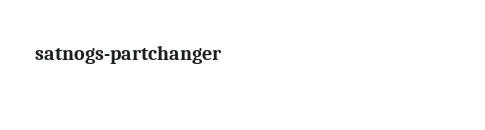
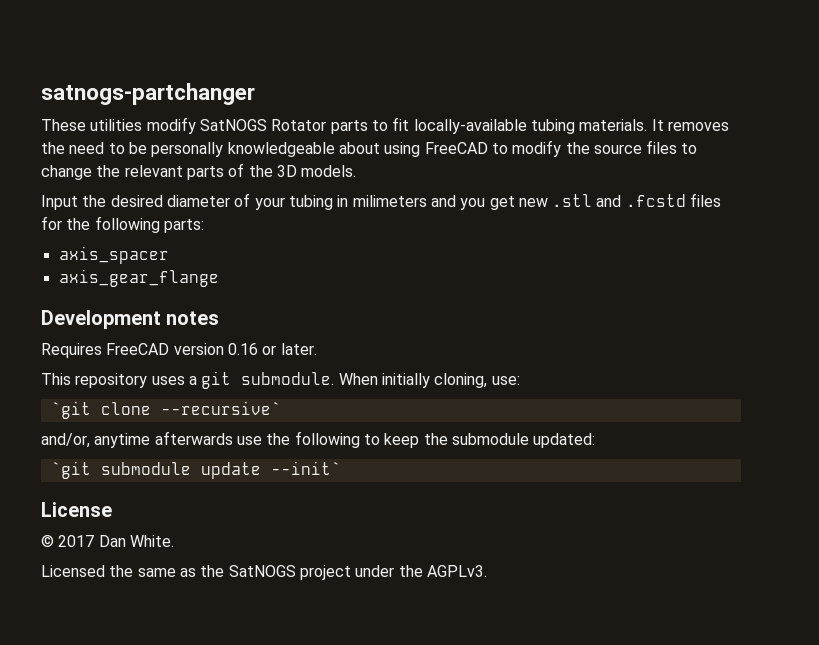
(222, 54) none -> [41,117,729,134] [41,140,698,157] [41,163,357,180] [41,193,722,210] [41,216,204,233] [58,246,169,264] [58,269,219,287] [41,310,220,329] [41,343,317,358] [41,371,520,389] [50,401,281,419] [41,431,596,448] [50,461,341,479] [41,502,112,517] [41,534,174,547] [41,565,487,580] // These utilities modify SatNOGS Rotator parts to fit locally-available tubing materials. It removes the need to be personally knowledgeable about using FreeCAD to modify the source files to change the relevant parts of the 3D models. // Input the desired diameter of your tubing in milimeters and you get new .stl and .fcstd files for the following parts: // axis_spacer // axis_gear_flange // Development notes // Requires FreeCAD version 0.16 or later. // This repository uses a git submodule. When initially cloning, use: // `git clone --recursive` // and/or, anytime afterwards use the following to keep the submodule updated: // `git submodule update --init` // License // © 2017 Dan White. // Licensed the same as the SatNOGS project under the AGPLv3.

